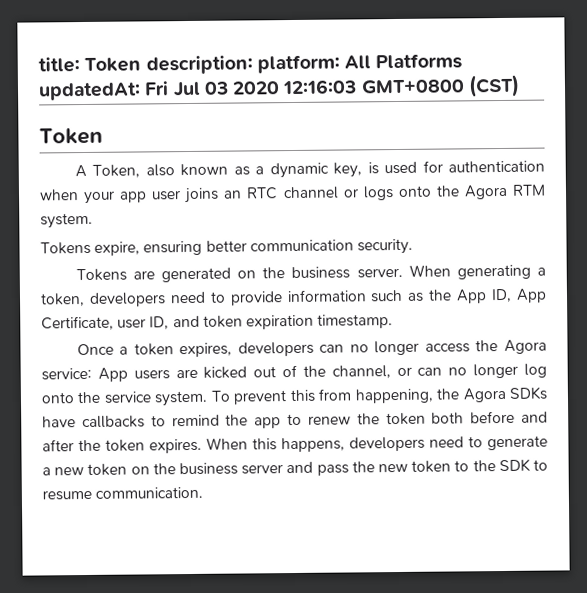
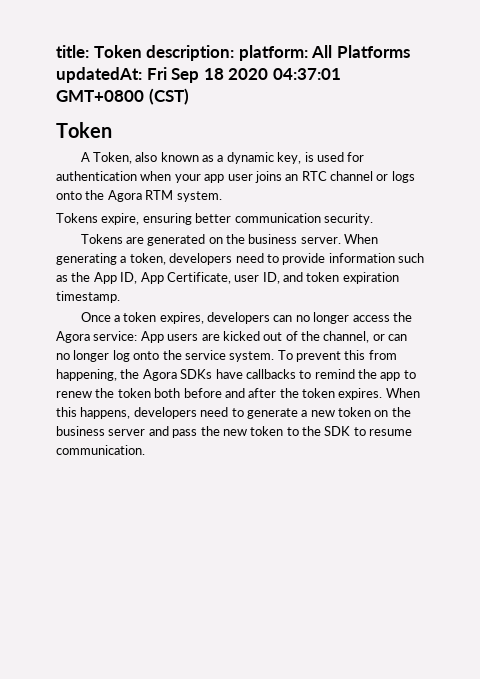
[172,79,358,98] Jul 03 2020 12:16:03 -> [171,68,341,83] Sep 18 2020 04:37:01

